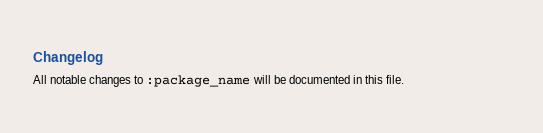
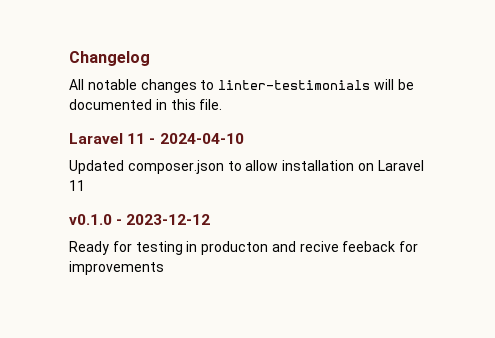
[146,75,251,87] :package_name -> [218,80,371,90] linter-testimonials
(405, 79) none -> [69,133,244,144] [69,160,424,174] [69,180,85,191] [69,214,211,225] [69,241,419,255] [69,261,164,275] // Laravel 11 - 2024-04-10 // Updated composer.json to allow installation on Laravel 11 // v0.1.0 - 2023-12-12 // Ready for testing in producton and recive feeback for improvements

